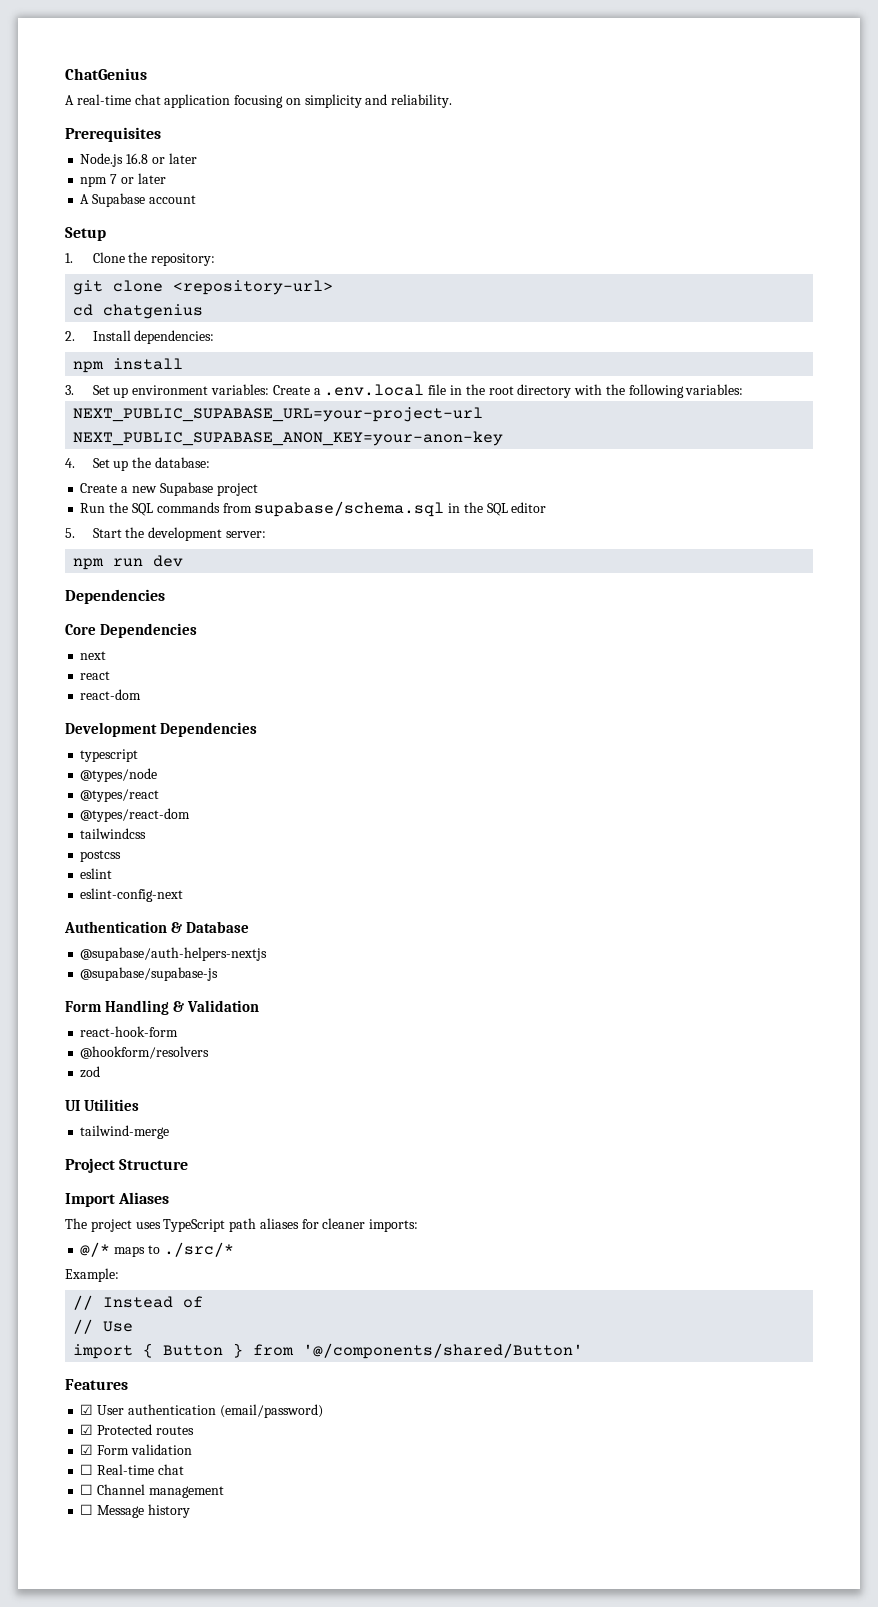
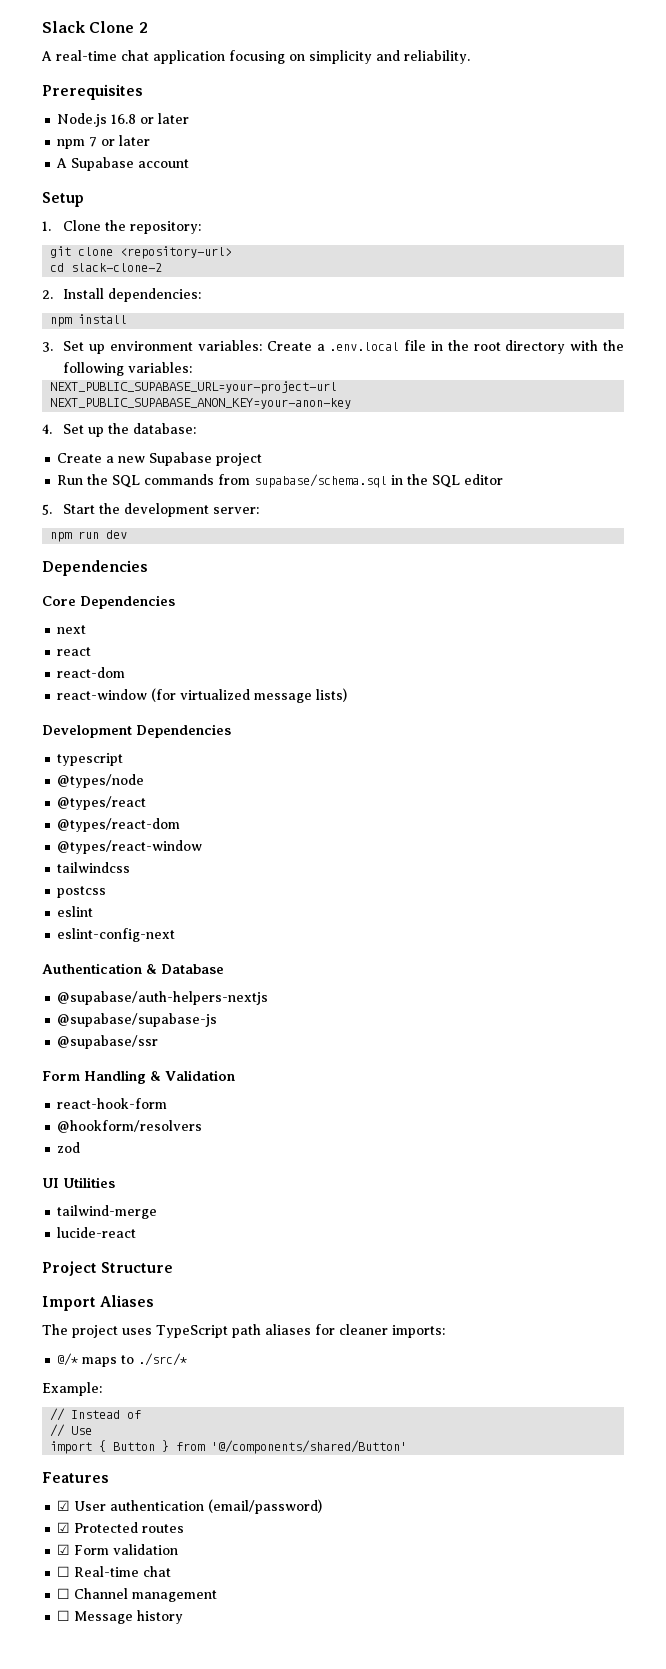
[65,68,147,80] ChatGenius -> [42,21,148,33] Slack Clone 2
[103,304,204,319] chatgenius -> [71,263,163,272] slack-clone-2
(142, 694) none -> [57,688,348,703] // react-window (for virtualized message lists)
(191, 815) none -> [57,840,203,854] // @types/react-window
(219, 974) none -> [57,1035,159,1049] // @supabase/ssr
(170, 1132) none -> [57,1227,137,1238] // lucide-react

